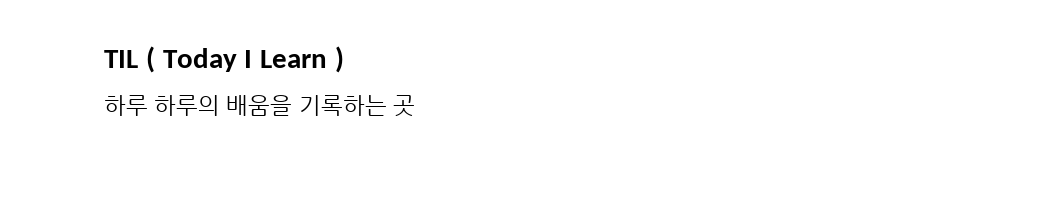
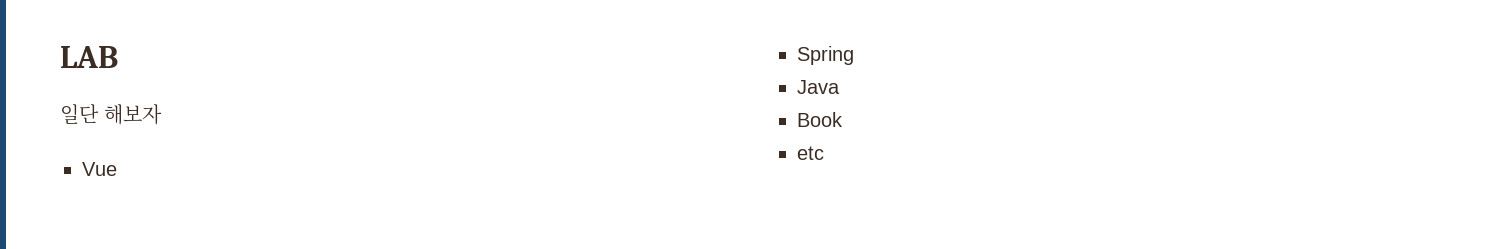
[104,46,345,73] [104,95,415,117] TIL ( Today I Learn ) // 하루 하루의 배움을 기록하는 곳 -> [60,46,118,68] [60,104,162,125] [82,162,117,176] [797,46,854,65] [797,80,840,94] [797,112,843,127] [797,146,824,160] LAB // 일단 해보자 // Vue // Spring // Java // Book // etc

